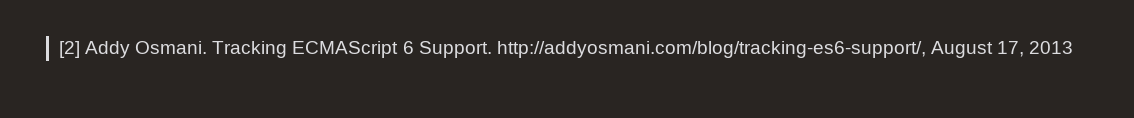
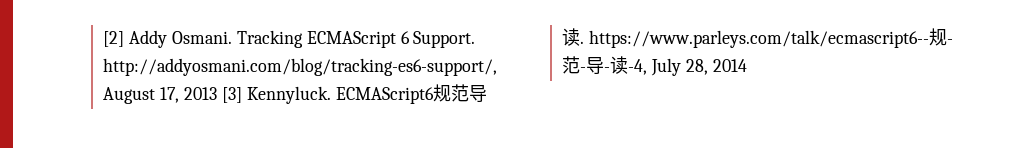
(1074, 47) none -> [221,84,487,104] [562,28,954,48] [562,56,747,76] [3] Kennyluck. ECMAScript6规范导读. https://www.parleys.com/talk/ecmascript6--规-范-导-读-4, July 28, 2014

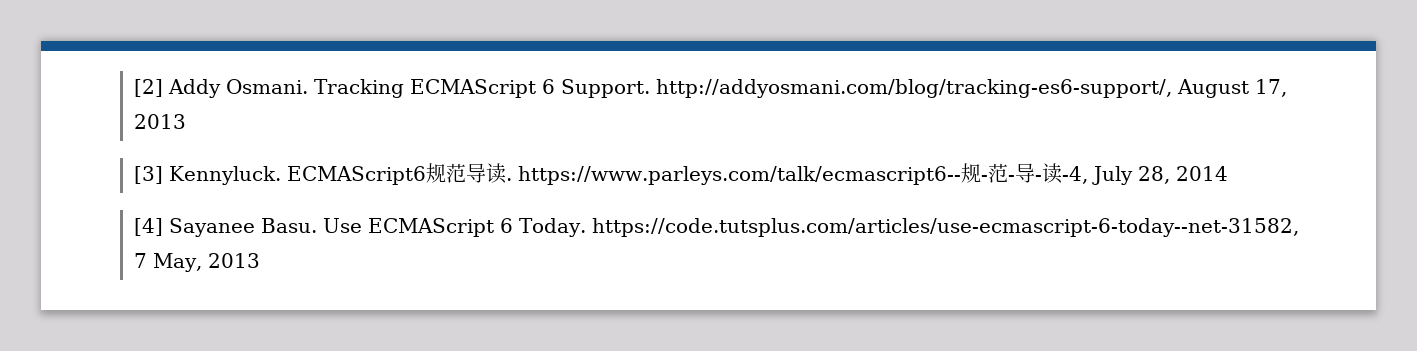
(217, 93) none -> (186, 121) //
(747, 65) none -> [133,218,1299,237] [133,253,260,272] // [4] Sayanee Basu. Use ECMAScript 6 Today. https://code.tutsplus.com/articles/use-ecmascript-6-today--net-31582, 7 May, 2013

